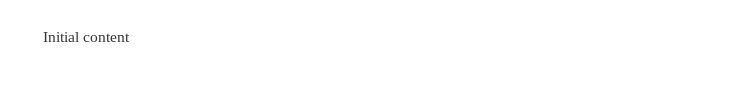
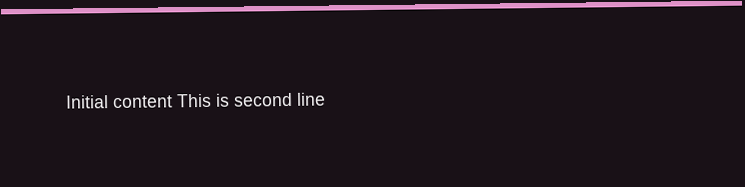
(131, 37) none -> [176,92,326,108] This is second line

